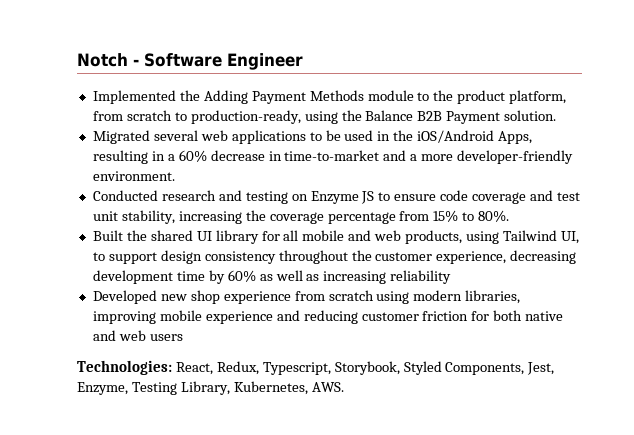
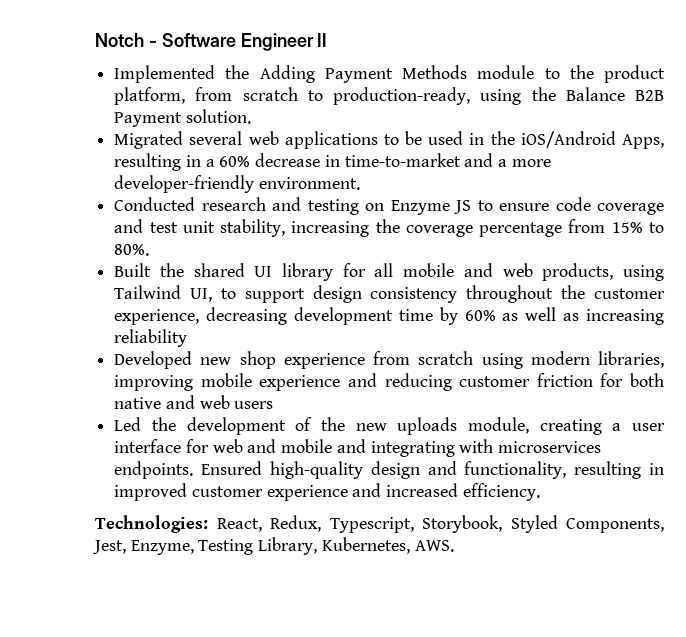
(303, 61) none -> [317,33,328,47] II
(183, 337) none -> [114,417,665,435] [114,439,602,457] [114,461,664,479] [114,483,540,501] // Led the development of the new uploads module, creating a user interface for web and mobile and integrating with microservices endpoints. Ensured high-quality design and functionality, resulting in improved customer experience and increased efficiency.

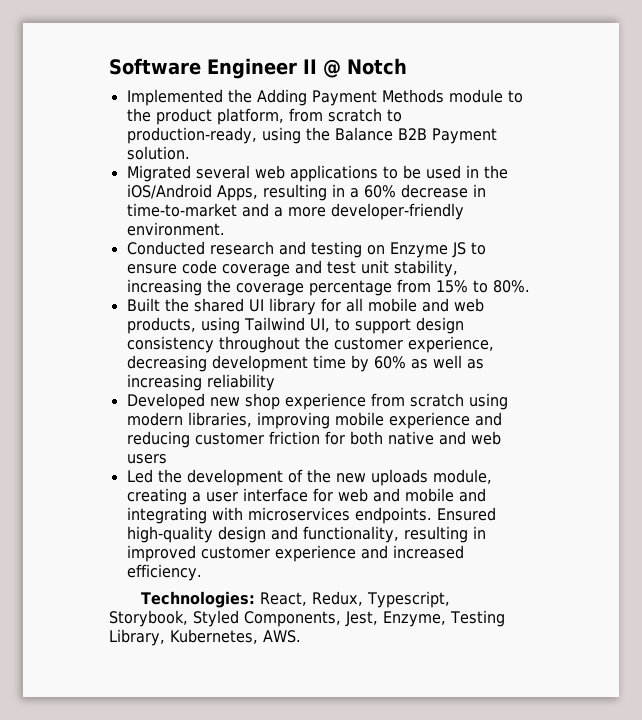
[95,33,157,47] Notch - -> (109, 66) none
(328, 40) none -> [323,58,407,78] @ Notch

